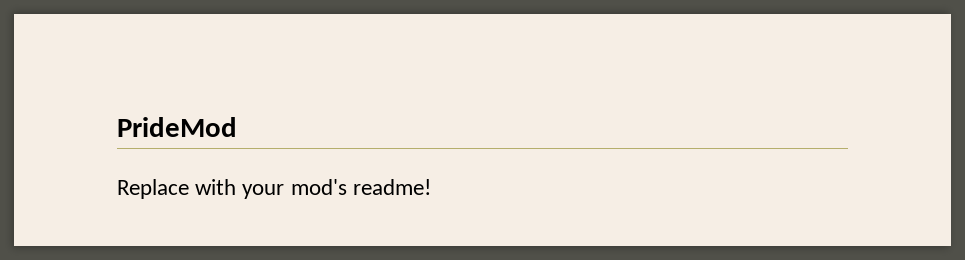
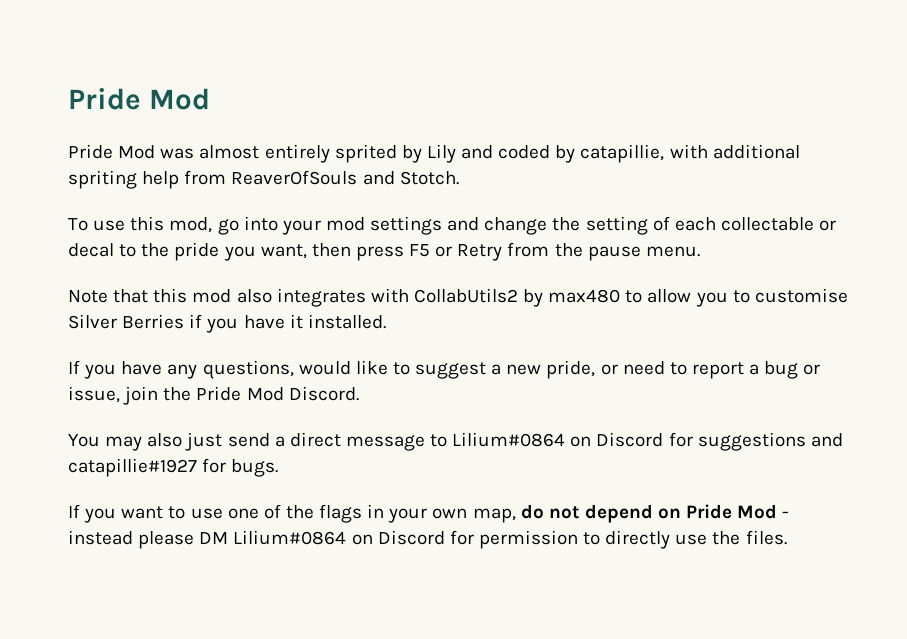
[117,117,237,137] [117,179,431,199] PrideMod // Replace with your mod's readme! -> [68,88,210,110] [68,144,800,163] [68,170,459,189] [68,216,837,235] [68,242,700,261] [68,288,848,307] [68,314,386,333] [68,360,821,379] [68,386,359,405] [68,432,843,451] [68,458,279,477] [68,504,790,523] [68,530,787,549] Pride Mod // Pride Mod was almost entirely sprited by Lily and coded by catapillie, with additional spriting help from ReaverOfSouls and Stotch. // To use this mod, go into your mod settings and change the setting of each collectable or decal to the pride you want, then press F5 or Retry from the pause menu. // Note that this mod also integrates with CollabUtils2 by max480 to allow you to customise Silver Berries if you have it installed. // If you have any questions, would like to suggest a new pride, or need to report a bug or issue, join the Pride Mod Discord. // You may also just send a direct message to Lilium#0864 on Discord for suggestions and catapillie#1927 for bugs. // If you want to use one of the flags in your own map, do not depend on Pride Mod - instead please DM Lilium#0864 on Discord for permission to directly use the files.

